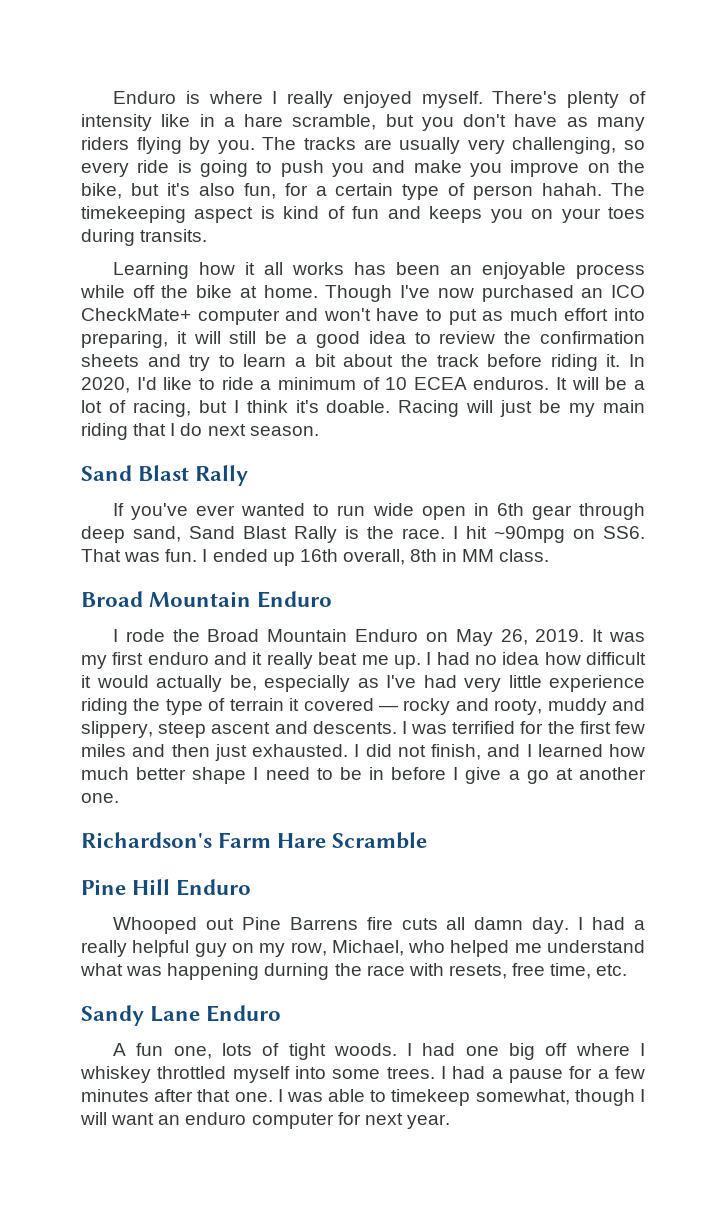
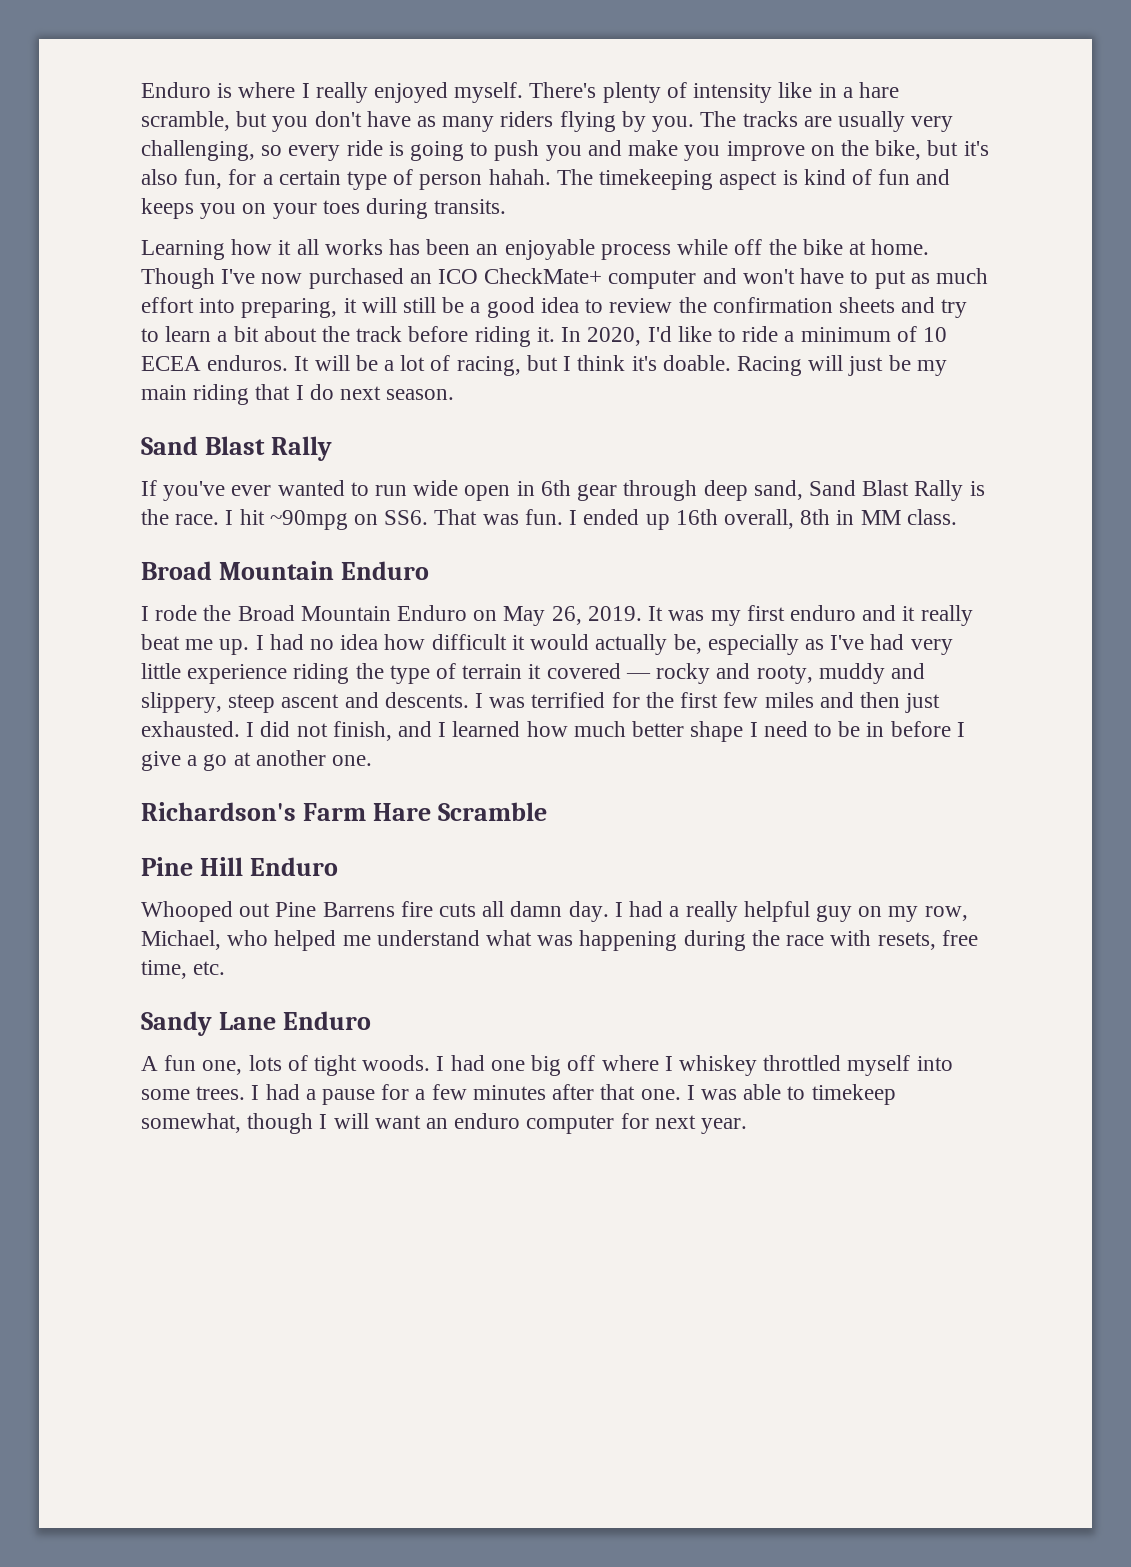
[264,963,330,980] durning -> [683,930,746,951] during

